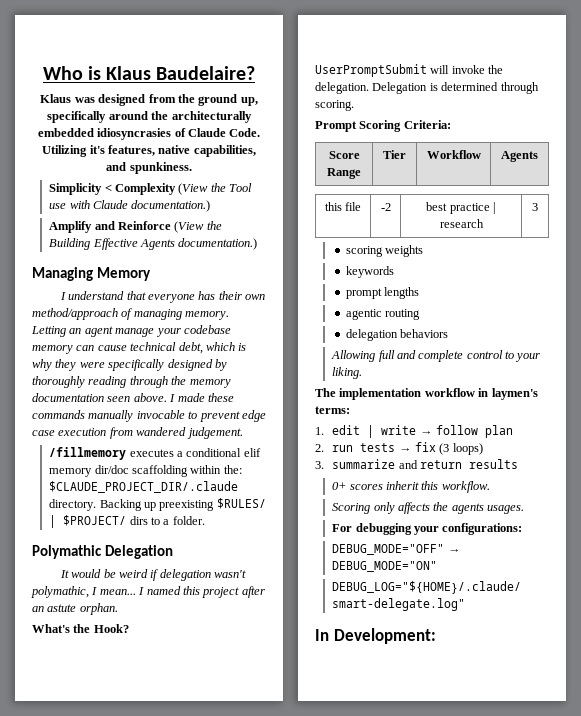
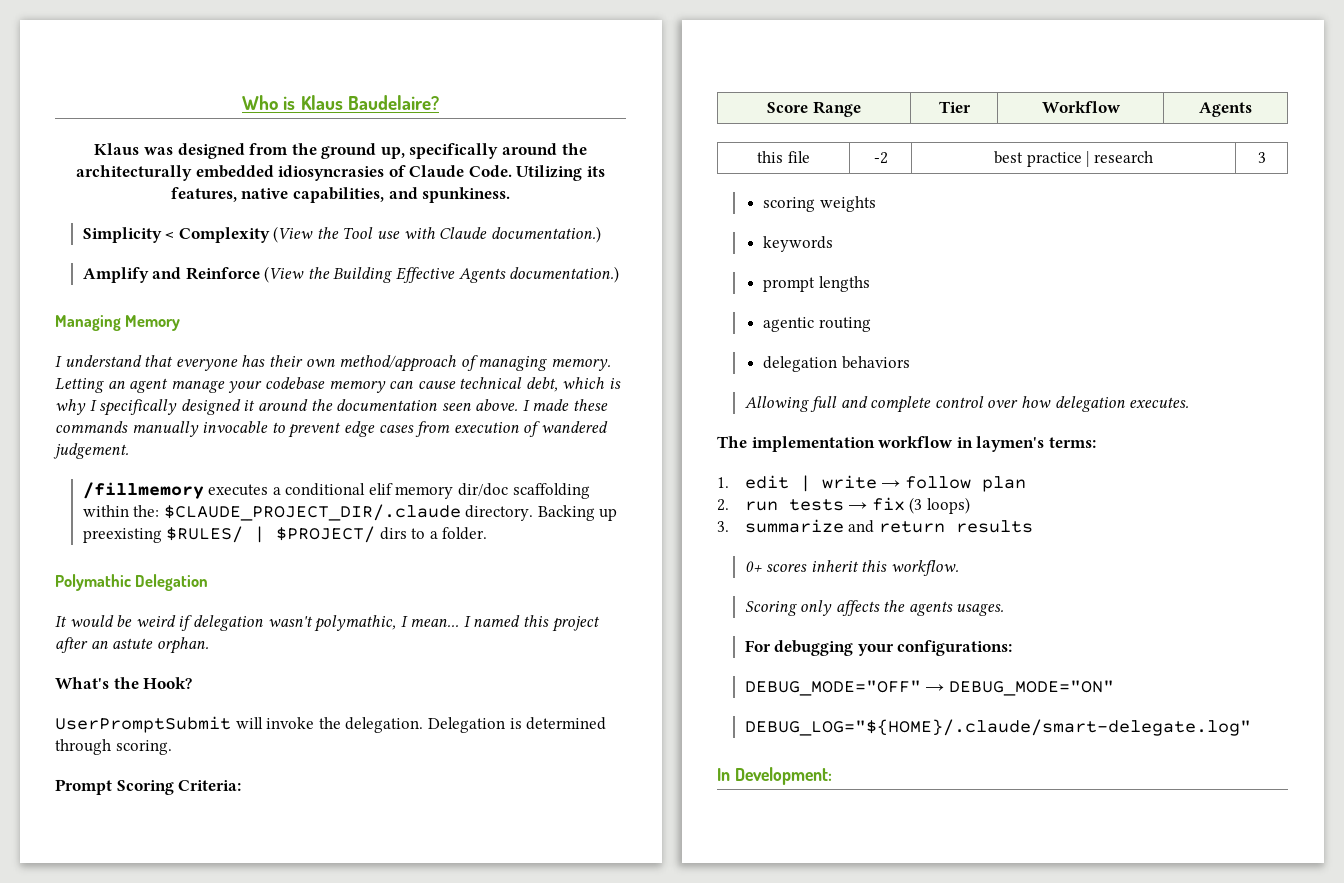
[89,145,105,154] it's -> [587,166,606,177] its
[55,359,227,371] [32,376,231,388] they were specifically designed by thoroughly reading through the memory -> [89,399,333,416] I specifically designed it around the
[32,427,133,439] case execution from -> [378,421,541,437] cases from execution of
[505,351,541,362] [332,367,363,379] to your liking. -> [987,396,1190,412] over how delegation executes.

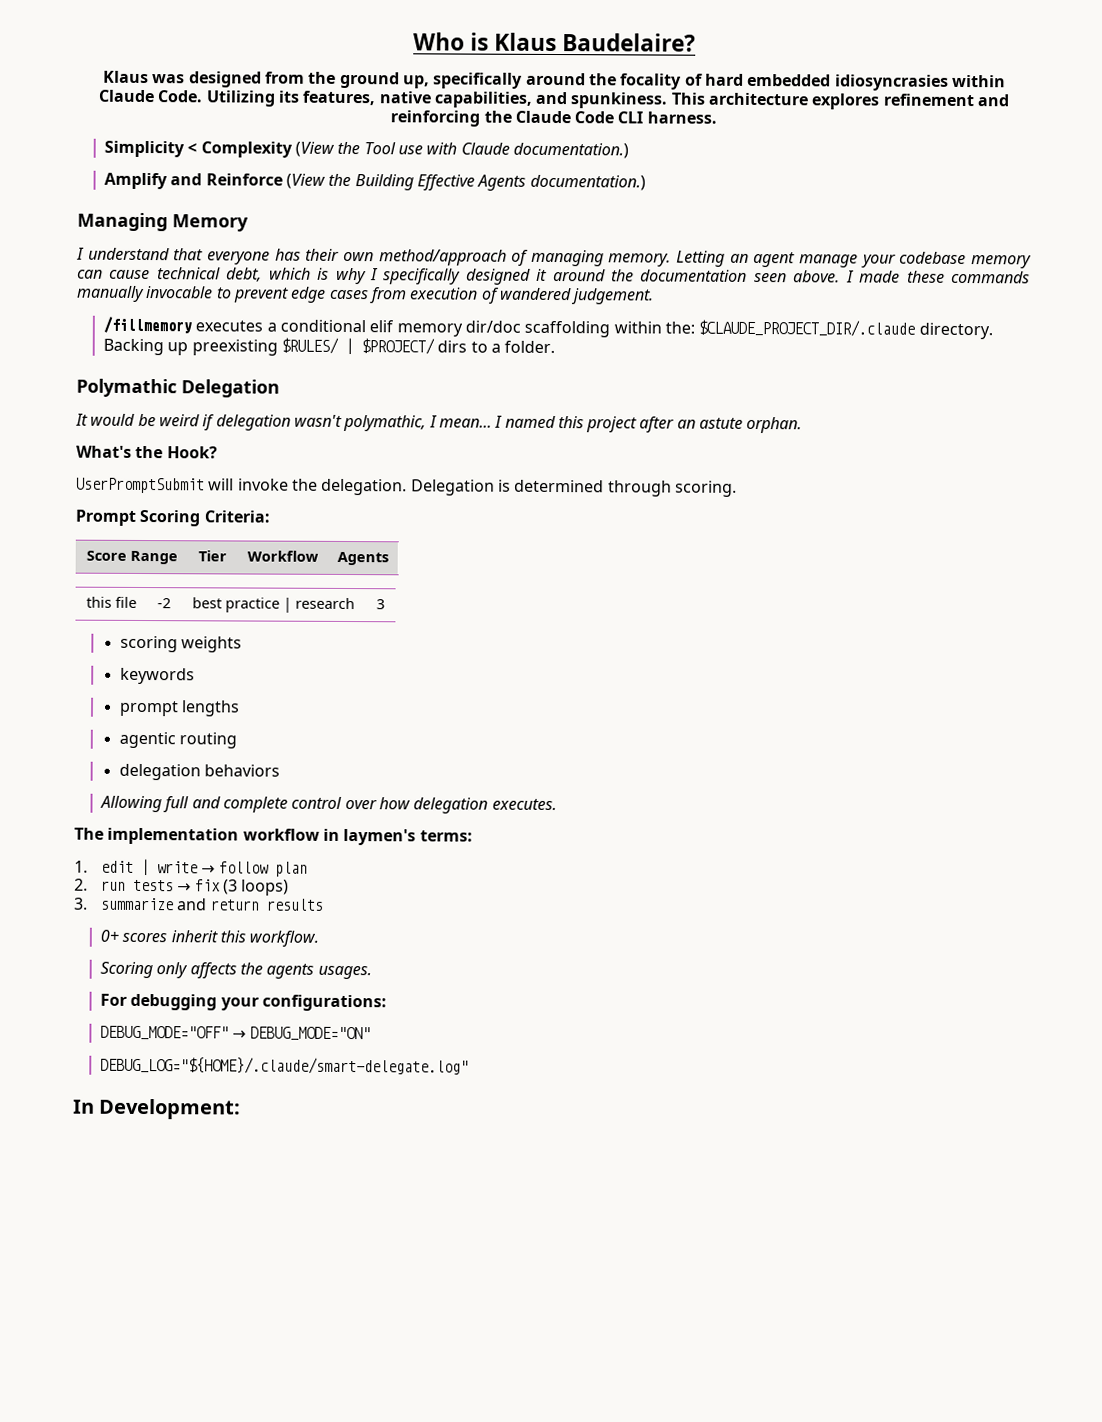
[75,165,192,181] architecturally -> [620,73,744,90] focality of hard
[388,165,406,177] of -> [951,74,1006,88] within
(511, 195) none -> [670,92,1011,110] [390,110,717,127] This architecture explores refinement and reinforcing the Claude Code CLI harness.

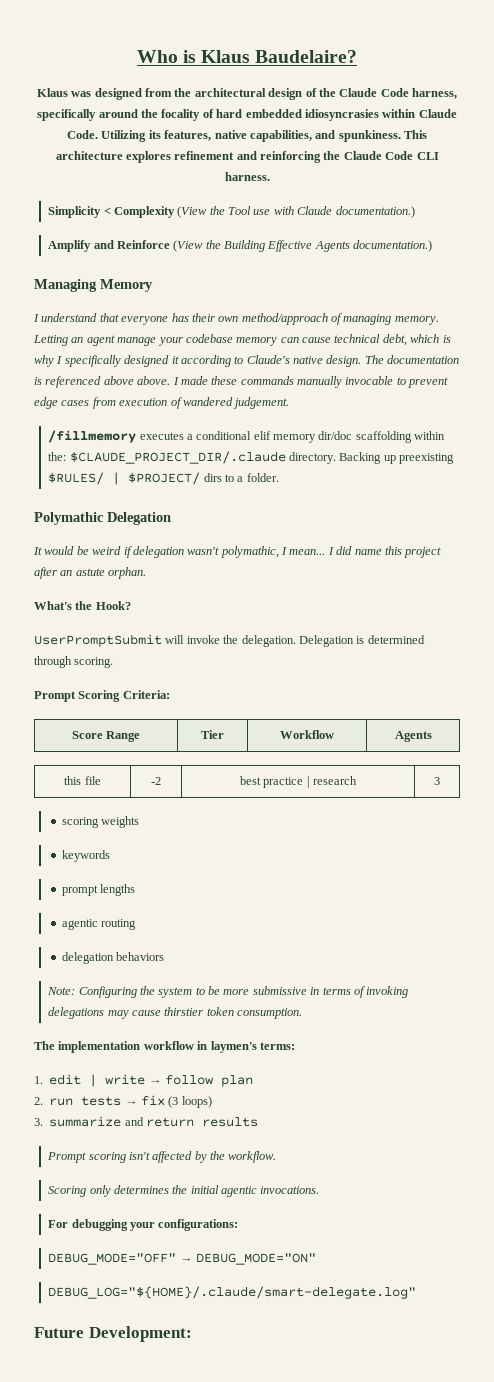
[339,71,431,89] ground up, -> [194,88,458,100] architectural design of the Claude Code harness,
[552,269,787,283] around the documentation seen -> [180,355,460,367] [34,376,134,388] according to Claude's native design. The documentation is referenced above
[504,415,556,429] named -> [336,546,382,555] did name
[100,795,557,814] Allowing full and complete control over how delegation executes. -> [47,986,409,998] [48,1007,303,1019] Note: Configuring the system to be more submissive in terms of invoking delegations may cause thirstier token consumption.
[100,929,320,947] [100,961,372,980] 0+ scores inherit this workflow. // Scoring only affects the agents usages. -> [47,1151,277,1163] [48,1185,320,1197] Prompt scoring isn't affected by the workflow. // Scoring only determines the initial agentic invocations.
[73,1099,95,1114] In -> [34,1327,84,1338] Future

